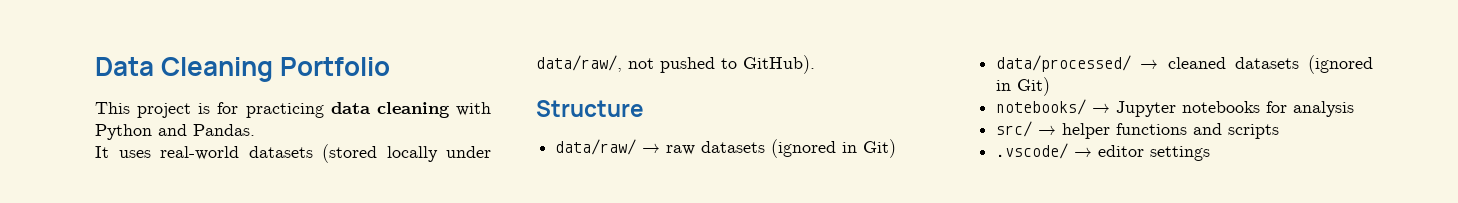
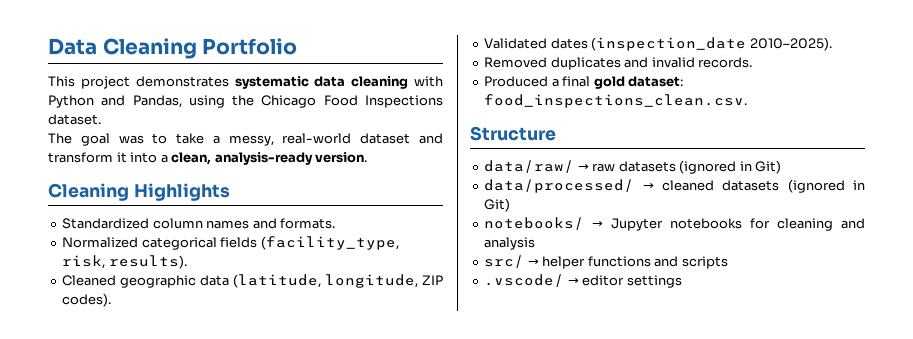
[198,102,324,118] is for practicing -> [135,76,309,89] demonstrates systematic
[193,124,255,136] [95,144,491,163] [536,55,815,74] Pandas. // It uses real-world datasets (stored locally under data/raw/, not pushed to GitHub). -> [132,95,443,108] [48,114,101,125] [48,133,443,146] [48,152,368,165] [48,183,230,201] [62,218,336,229] [62,236,399,250] [62,255,187,269] [62,274,443,288] [62,293,112,307] [484,37,832,51] [484,57,753,70] [484,76,684,89] [484,94,748,108] Pandas, using the Chicago Food Inspections dataset. // The goal was to take a messy, real-world dataset and transform it into a clean, analysis-ready version. // Cleaning Highlights // Standardized column names and formats. // Normalized categorical fields (facility_type, risk, results). // Cleaned geographic data (latitude, longitude, ZIP codes). // Validated dates (inspection_date 2010–2025). // Removed duplicates and invalid records. // Produced a final gold dataset: food_inspections_clean.csv.
(1288, 107) none -> [777,218,865,231] cleaning and

